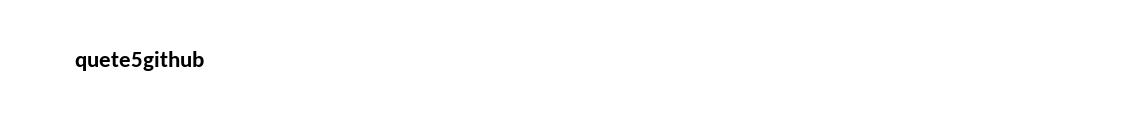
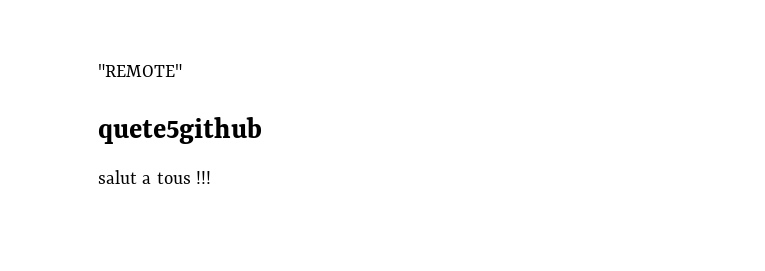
(75, 61) none -> [98,64,182,77] "REMOTE" //
(204, 61) none -> [98,170,211,184] // salut a tous !!!

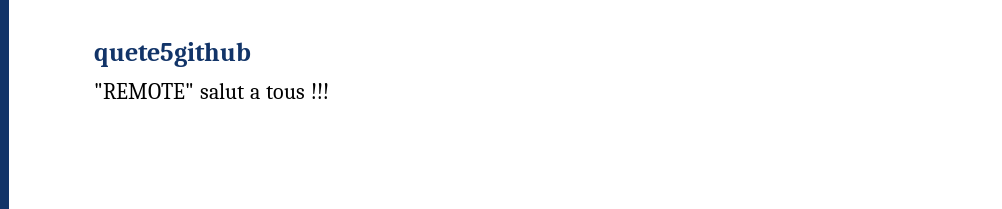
[98,64,182,77] "REMOTE" // -> (94, 54) none
(262, 130) none -> [94,83,194,99] "REMOTE"

